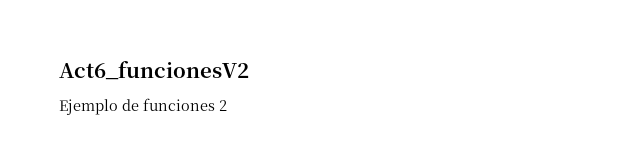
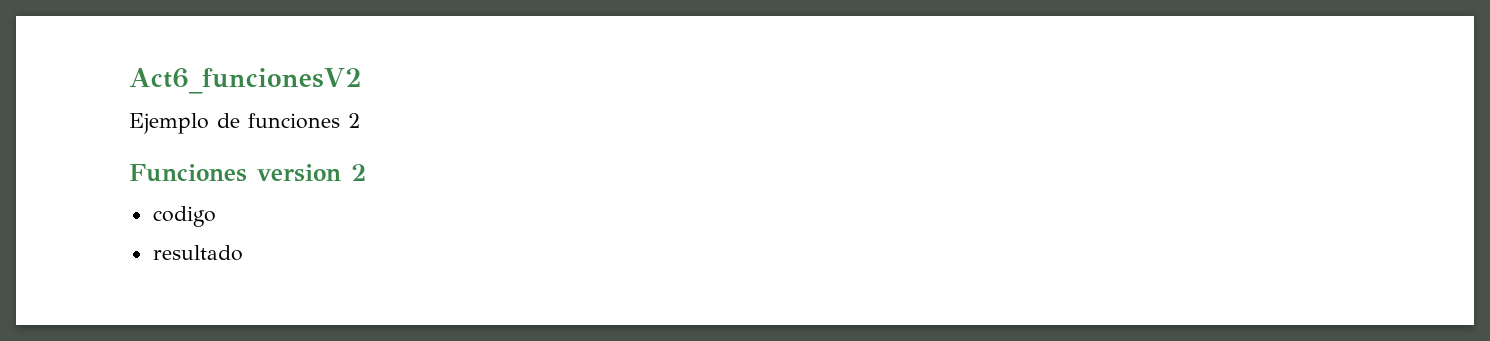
(227, 105) none -> [129,164,366,182] [152,206,216,227] [152,245,243,261] // Funciones version 2 // codigo // resultado

